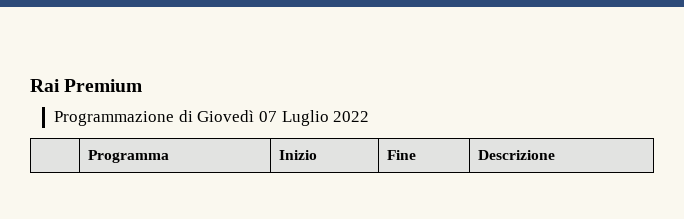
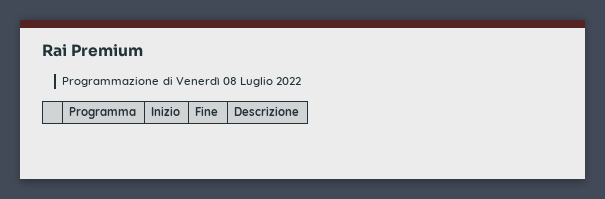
[197,110,278,122] Giovedì 07 -> [175,77,237,85] Venerdì 08

